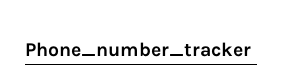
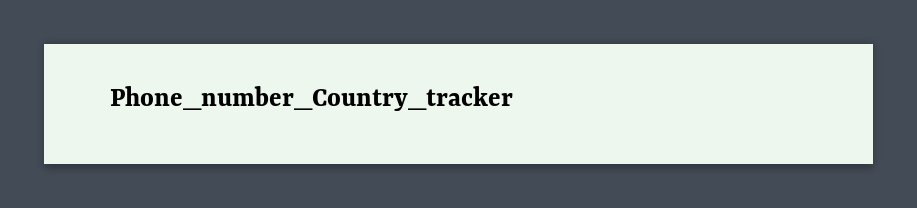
[25,42,251,57] Phone_number_tracker -> [110,86,513,111] Phone_number_Country_tracker

